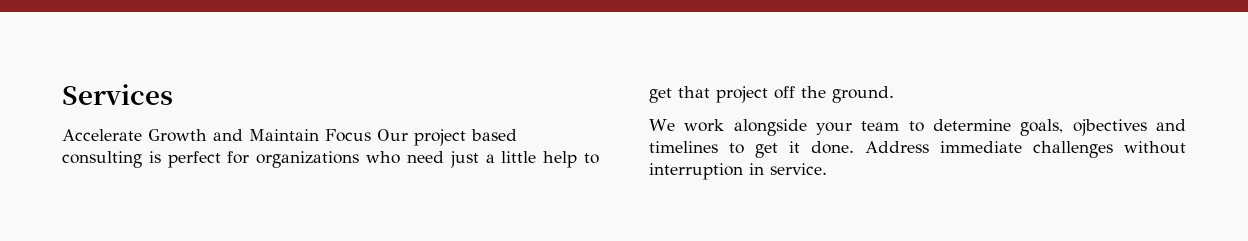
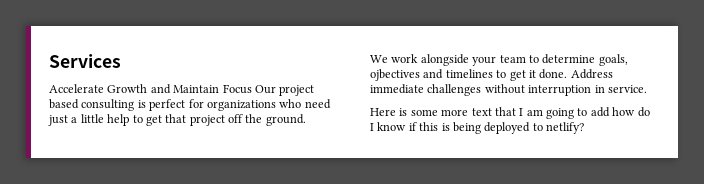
(827, 169) none -> [370,107,650,119] [370,122,584,134] // Here is some more text that I am going to add how do I know if this is being deployed to netlify?

